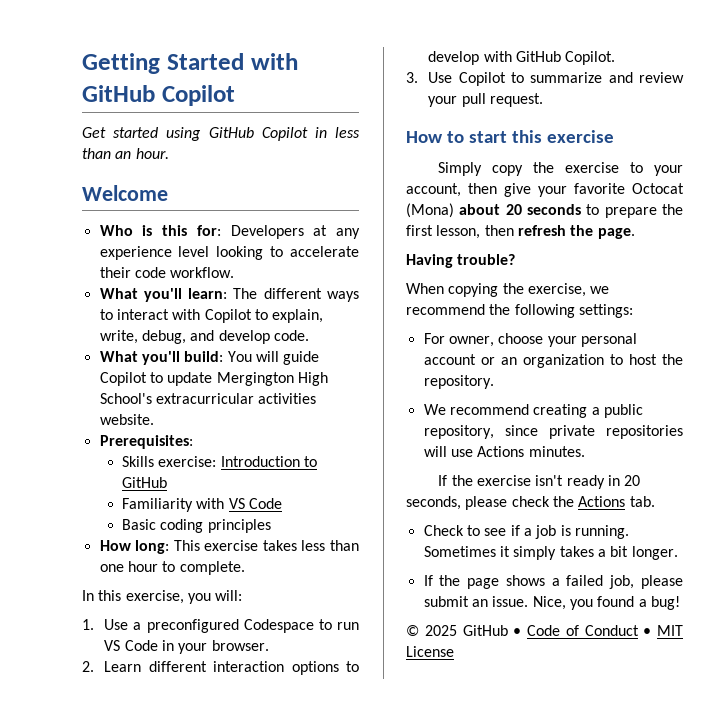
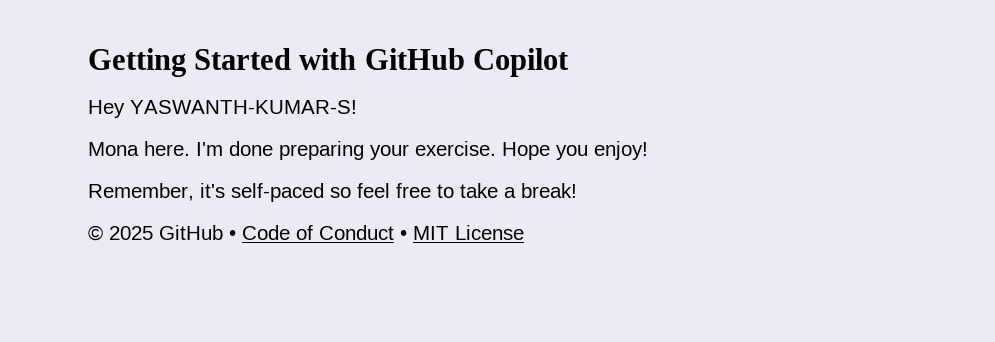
[82,127,360,141] [82,148,169,159] [82,185,168,201] [99,225,360,239] [99,246,359,260] [99,267,235,278] [99,288,359,302] [99,309,324,323] [99,330,309,344] [99,351,320,365] [99,372,328,386] [99,393,317,404] [99,414,154,425] [99,435,193,449] [121,456,317,467] [121,477,167,488] [121,498,282,512] [121,519,271,533] [99,540,359,554] [99,561,245,575] [82,590,243,604] [82,619,359,633] [104,640,269,654] [82,661,359,675] [428,51,616,65] [406,72,684,86] [428,93,543,107] [406,130,614,143] [438,162,683,176] [406,183,684,197] [406,203,683,218] [406,225,635,239] [406,254,516,268] [406,283,610,297] [406,304,633,318] [423,333,637,347] [423,354,683,368] [423,375,494,389] [423,404,643,418] [423,425,683,439] [423,446,585,457] [438,475,641,489] [406,496,655,510] [423,525,629,539] [423,546,678,560] [423,575,683,589] [423,596,680,610] Get started using GitHub Copilot in less than an hour. // Welcome // Who is this for: Developers at any experience level looking to accelerate their code workflow. // What you'll learn: The different ways to interact with Copilot to explain, write, debug, and develop code. // What you'll build: You will guide Copilot to update Mergington High School's extracurricular activities website. // Prerequisites: // Skills exercise: Introduction to GitHub // Familiarity with VS Code // Basic coding principles // How long: This exercise takes less than one hour to complete. // In this exercise, you will: // 1. Use a preconfigured Codespace to run VS Code in your browser. // 2. Learn different interaction options to develop with GitHub Copilot. // 3. Use Copilot to summarize and review your pull request. // How to start this exercise // Simply copy the exercise to your account, then give your favorite Octocat (Mona) about 20 seconds to prepare the first lesson, then refresh the page. // Having trouble? // When copying the exercise, we recommend the following settings: // For owner, choose your personal account or an organization to host the repository. // We recommend creating a public repository, since private repositories will use Actions minutes. // If the exercise isn't ready in 20 seconds, please check the Actions tab. // Check to see if a job is running. Sometimes it simply takes a bit longer. // If the page shows a failed job, please submit an issue. Nice, you found a bug! -> [88,100,357,118] [88,141,648,160] [88,183,577,202] Hey YASWANTH-KUMAR-S! // Mona here. I'm done preparing your exercise. Hope you enjoy! // Remember, it's self-paced so feel free to take a break!

